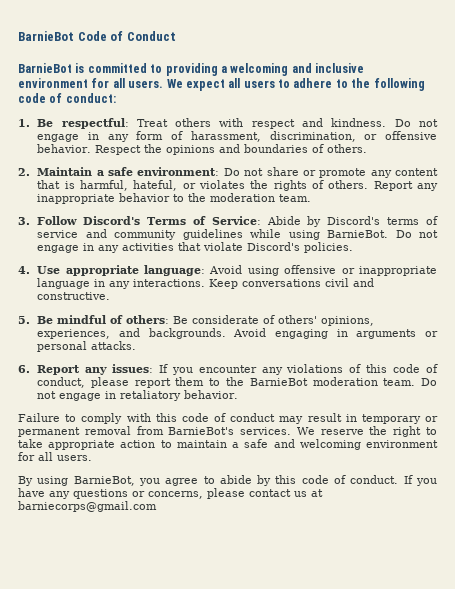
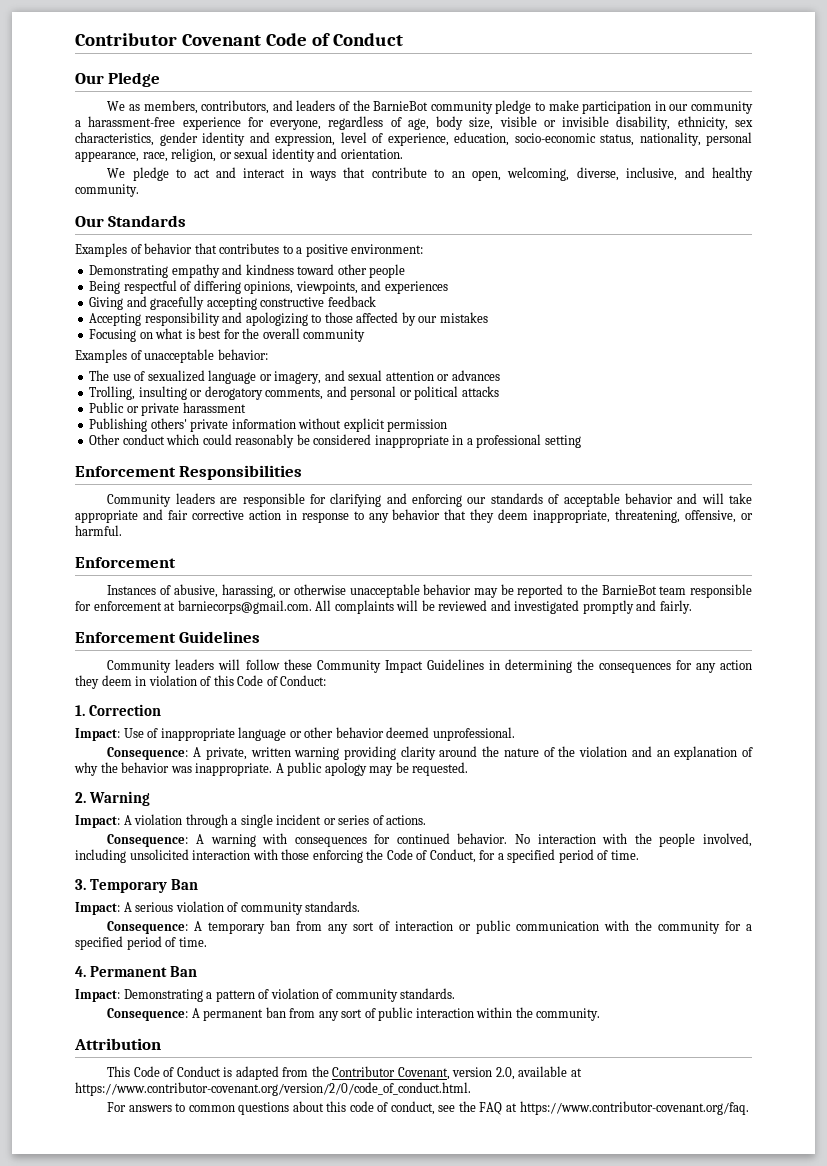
[18,31,74,41] BarnieBot -> [75,33,261,46] Contributor Covenant
[18,63,364,76] [18,78,425,91] [18,93,116,103] [18,118,438,129] [37,131,437,142] [37,144,368,155] [18,167,438,178] [37,180,438,191] [37,193,312,204] [18,216,439,227] [37,229,439,240] [37,242,354,253] [18,265,437,276] [37,278,375,289] [37,292,111,300] [18,315,375,326] [37,328,438,339] [37,341,137,352] [18,364,438,375] [37,377,438,388] [37,390,239,401] [18,413,439,424] [18,426,437,437] [18,439,439,450] [18,452,92,461] [18,475,438,486] [18,488,323,499] [18,501,157,512] BarnieBot is committed to providing a welcoming and inclusive environment for all users. We expect all users to adhere to the following code of conduct: // 1. Be respectful: Treat others with respect and kindness. Do not engage in any form of harassment, discrimination, or offensive behavior. Respect the opinions and boundaries of others. // 2. Maintain a safe environment: Do not share or promote any content that is harmful, hateful, or violates the rights of others. Report any inappropriate behavior to the moderation team. // 3. Follow Discord's Terms of Service: Abide by Discord's terms of service and community guidelines while using BarnieBot. Do not engage in any activities that violate Discord's policies. // 4. Use appropriate language: Avoid using offensive or inappropriate language in any interactions. Keep conversations civil and constructive. // 5. Be mindful of others: Be considerate of others' opinions, experiences, and backgrounds. Avoid engaging in arguments or personal attacks. // 6. Report any issues: If you encounter any violations of this code of conduct, please report them to the BarnieBot moderation team. Do not engage in retaliatory behavior. // Failure to comply with this code of conduct may result in temporary or permanent removal from BarnieBot's services. We reserve the right to take appropriate action to maintain a safe and welcoming environment for all users. // By using BarnieBot, you agree to abide by this code of conduct. If you have any questions or concerns, please contact us at barniecorps@gmail.com -> [75,72,161,87] [107,100,754,114] [75,116,753,130] [75,132,752,146] [75,148,403,162] [107,167,754,181] [75,184,139,197] [75,215,187,227] [75,243,424,257] [89,264,406,278] [89,280,448,294] [89,296,376,310] [89,312,488,326] [89,328,366,342] [75,349,268,363] [89,370,500,384] [89,386,499,400] [89,402,246,416] [89,418,448,432] [89,434,581,448] [75,465,303,480] [107,493,752,507] [75,509,753,523] [75,525,122,536] [75,557,176,568] [107,584,752,598] [75,600,692,614] [75,631,261,643] [107,659,752,673] [75,675,327,689] [75,704,161,716] [75,727,515,741] [107,746,754,760] [74,762,469,776] [75,791,150,806] [75,814,427,828] [107,833,752,847] [75,849,639,863] [75,879,198,893] [75,901,361,915] [107,920,753,934] [75,936,207,950] [75,966,197,977] [75,988,456,1002] [107,1007,601,1021] [74,1038,161,1050] [107,1066,583,1080] [75,1082,471,1096] [107,1101,749,1115] Our Pledge // We as members, contributors, and leaders of the BarnieBot community pledge to make participation in our community a harassment-free experience for everyone, regardless of age, body size, visible or invisible disability, ethnicity, sex characteristics, gender identity and expression, level of experience, education, socio-economic status, nationality, personal appearance, race, religion, or sexual identity and orientation. // We pledge to act and interact in ways that contribute to an open, welcoming, diverse, inclusive, and healthy community. // Our Standards // Examples of behavior that contributes to a positive environment: // Demonstrating empathy and kindness toward other people // Being respectful of differing opinions, viewpoints, and experiences // Giving and gracefully accepting constructive feedback // Accepting responsibility and apologizing to those affected by our mistakes // Focusing on what is best for the overall community // Examples of unacceptable behavior: // The use of sexualized language or imagery, and sexual attention or advances // Trolling, insulting or derogatory comments, and personal or political attacks // Public or private harassment // Publishing others' private information without explicit permission // Other conduct which could reasonably be considered inappropriate in a professional setting // Enforcement Responsibilities // Community leaders are responsible for clarifying and enforcing our standards of acceptable behavior and will take appropriate and fair corrective action in response to any behavior that they deem inappropriate, threatening, offensive, or harmful. // Enforcement // Instances of abusive, harassing, or otherwise unacceptable behavior may be reported to the BarnieBot team responsible for enforcement at barniecorps@gmail.com. All complaints will be reviewed and investigated promptly and fairly. // Enforcement Guidelines // Community leaders will follow these Community Impact Guidelines in determining the consequences for any action they deem in violation of this Code of Conduct: // 1. Correction // Impact: Use of inappropriate language or other behavior deemed unprofessional. // Consequence: A private, written warning providing clarity around the nature of the violation and an explanation of why the behavior was inappropriate. A public apology may be requested. // 2. Warning // Impact: A violation through a single incident or series of actions. // Consequence: A warning with consequences for continued behavior. No interaction with the people involved, including unsolicited interaction with those enforcing the Code of Conduct, for a specified period of time. // 3. Temporary Ban // Impact: A serious violation of community standards. // Consequence: A temporary ban from any sort of interaction or public communication with the community for a specified period of time. // 4. Permanent Ban // Impact: Demonstrating a pattern of violation of community standards. // Consequence: A permanent ban from any sort of public interaction within the community. // Attribution // This Code of Conduct is adapted from the Contributor Covenant, version 2.0, available at https://www.contributor-covenant.org/version/2/0/code_of_conduct.html. // For answers to common questions about this code of conduct, see the FAQ at https://www.contributor-covenant.org/faq.

